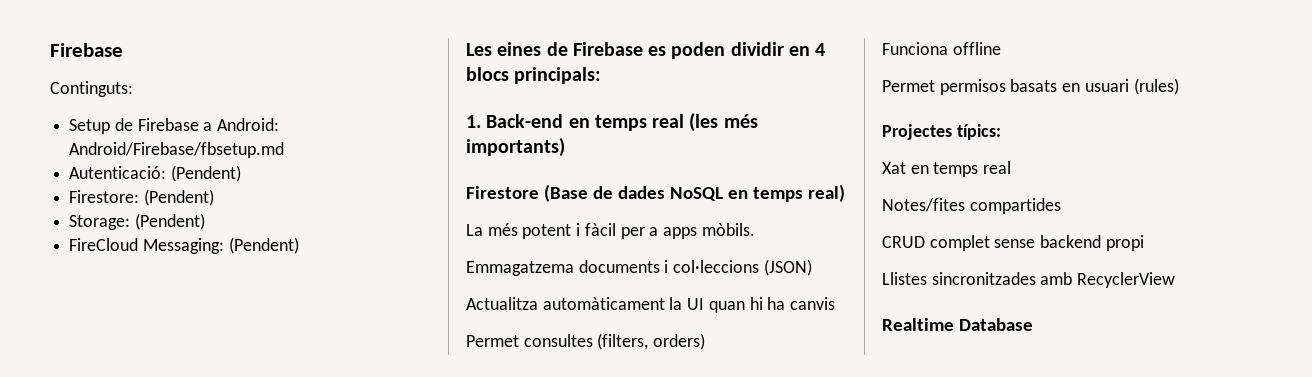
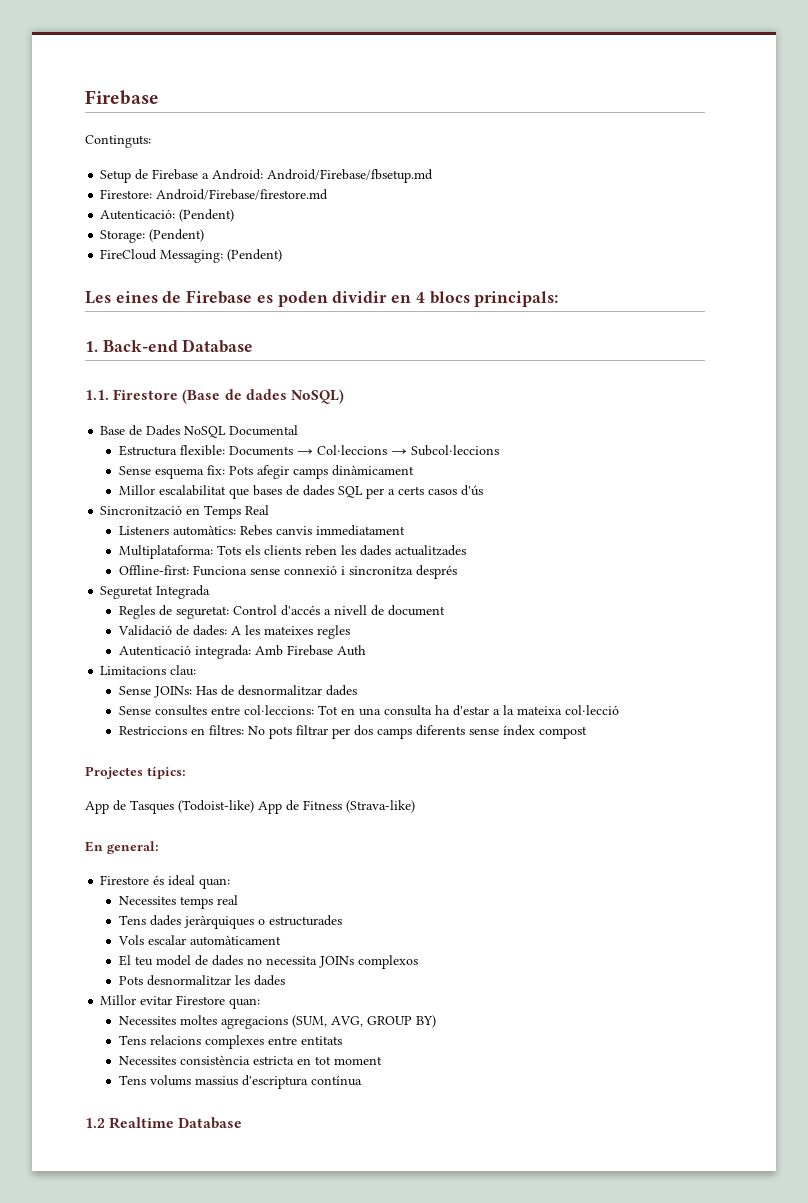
(285, 150) none -> [100,189,329,200] // Firestore: Android/Firebase/firestore.md
[69,189,214,206] // Firestore: (Pendent) -> (235, 215) none
[568,113,758,132] [466,138,565,157] [466,184,845,202] [466,223,755,239] [466,259,812,276] [466,297,836,313] [466,333,706,350] [882,42,1001,55] [882,78,1179,95] [882,124,1001,140] [882,161,1012,177] [882,198,1061,214] [882,235,1144,251] [882,272,1176,288] en temps real (les més importants) // Firestore (Base de dades NoSQL en temps real) // La més potent i fàcil per a apps mòbils. // Emmagatzema documents i col·leccions (JSON) // Actualitza automàticament la UI quan hi ha canvis // Permet consultes (filters, orders) // Funciona offline // Permet permisos basats en usuari (rules) // Projectes típics: // Xat en temps real // Notes/fites compartides // CRUD complet sense backend propi // Llistes sincronitzades amb RecyclerView // -> [182,339,254,353] [85,389,344,404] [100,425,299,438] [118,445,499,456] [118,465,414,479] [118,485,483,499] [100,505,270,519] [118,525,405,536] [118,545,466,559] [118,565,457,579] [100,585,211,599] [118,605,445,619] [117,625,350,639] [118,645,366,659] [100,665,197,676] [118,685,357,698] [118,705,619,716] [118,725,587,739] [85,766,186,779] [85,800,415,814] [85,841,159,854] [100,875,231,889] [118,895,238,909] [118,915,342,929] [117,935,281,946] [118,955,418,969] [118,975,285,986] [100,995,261,1009] [118,1015,436,1029] [118,1035,342,1049] [118,1055,382,1065] [118,1075,362,1089] [85,1118,105,1128] Database // 1.1. Firestore (Base de dades NoSQL) // Base de Dades NoSQL Documental // Estructura flexible: Documents → Col·leccions → Subcol·leccions // Sense esquema fix: Pots afegir camps dinàmicament // Millor escalabilitat que bases de dades SQL per a certs casos d'ús // Sincronització en Temps Real // Listeners automàtics: Rebes canvis immediatament // Multiplataforma: Tots els clients reben les dades actualitzades // Offline-first: Funciona sense connexió i sincronitza després // Seguretat Integrada // Regles de seguretat: Control d'accés a nivell de document // Validació de dades: A les mateixes regles // Autenticació integrada: Amb Firebase Auth // Limitacions clau: // Sense JOINs: Has de desnormalitzar dades // Sense consultes entre col·leccions: Tot en una consulta ha d'estar a la mateixa col·lecció // Restriccions en filtres: No pots filtrar per dos camps diferents sense índex compost // Projectes típics: // App de Tasques (Todoist-like) App de Fitness (Strava-like) // En general: // Firestore és ideal quan: // Necessites temps real // Tens dades jeràrquiques o estructurades // Vols escalar automàticament // El teu model de dades no necessita JOINs complexos // Pots desnormalitzar les dades // Millor evitar Firestore quan: // Necessites moltes agregacions (SUM, AVG, GROUP BY) // Tens relacions complexes entre entitats // Necessites consistència estricta en tot moment // Tens volums massius d'escriptura contínua // 1.2

